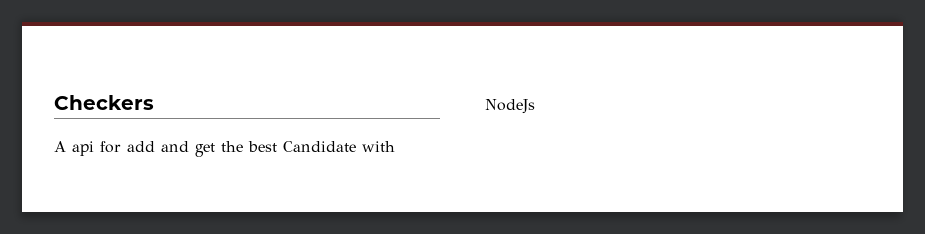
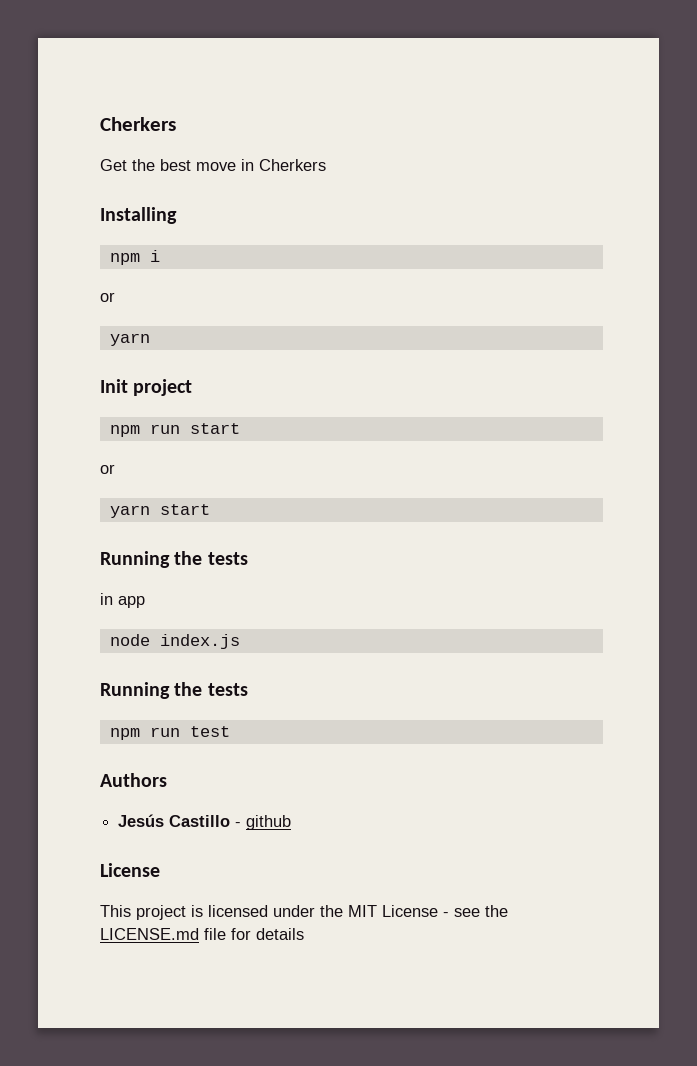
[54,95,154,110] [54,141,395,157] [485,99,535,114] Checkers // A api for add and get the best Candidate with NodeJs -> [100,117,176,131] [100,159,326,171] [100,207,177,224] [109,250,160,265] [100,292,115,302] [109,333,150,346] [100,379,193,396] [109,423,240,437] [100,464,115,474] [109,504,210,518] [100,551,248,568] [100,593,145,608] [109,634,240,649] [100,682,248,699] [109,726,230,740] [100,773,167,787] [118,814,292,830] [100,863,160,877] [100,905,508,920] [100,928,304,940] Cherkers // Get the best move in Cherkers // Installing // npm i // or // yarn // Init project // npm run start // or // yarn start // Running the tests // in app // node index.js // Running the tests // npm run test // Authors // Jesús Castillo - github // License // This project is licensed under the MIT License - see the LICENSE.md file for details

